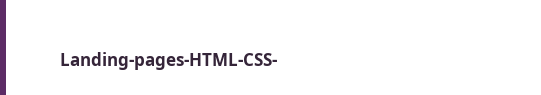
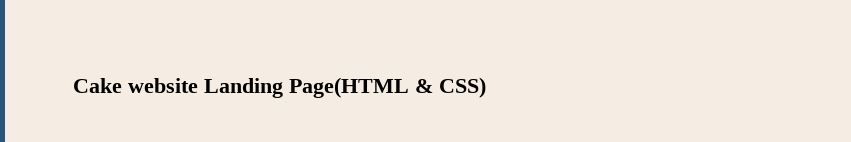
[60,52,277,70] Landing-pages-HTML-CSS- -> [73,77,486,98] Cake website Landing Page(HTML & CSS)

